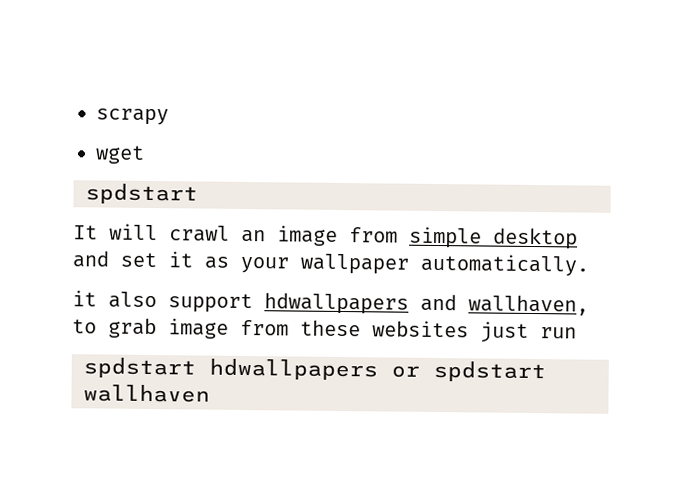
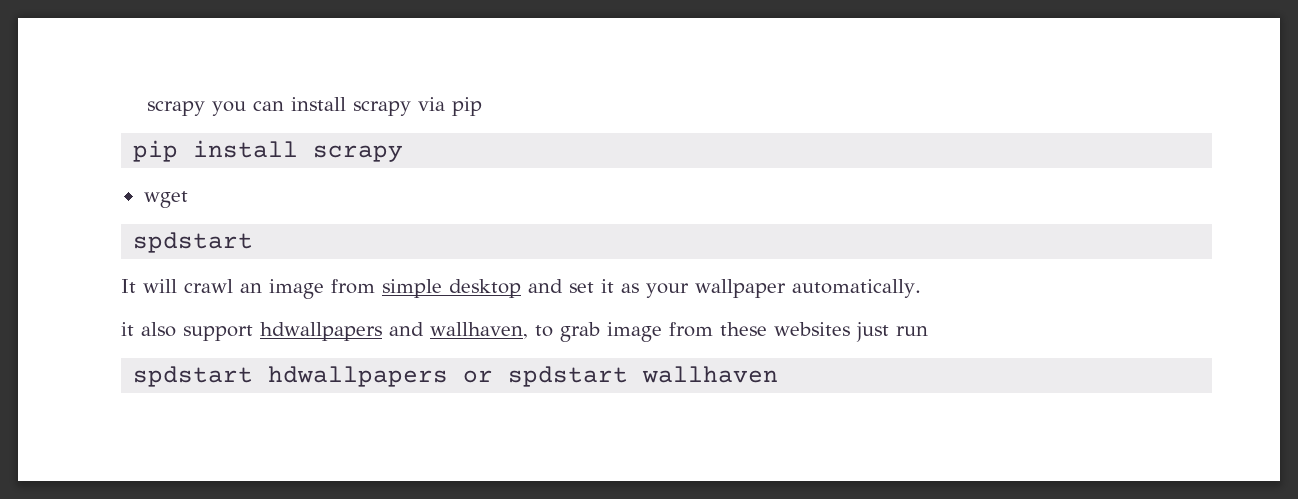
[96,108,169,126] scrapy -> [147,97,483,116] [133,140,404,162] scrapy you can install scrapy via pip // pip install scrapy

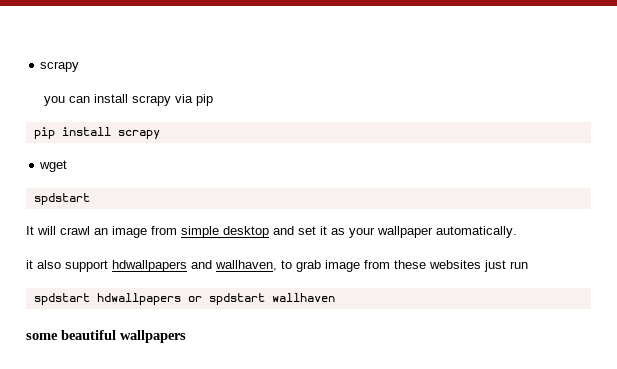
[147,101,206,116] scrapy -> [40,61,80,72] scrapy //
(779, 374) none -> [26,330,186,343] // some beautiful wallpapers

